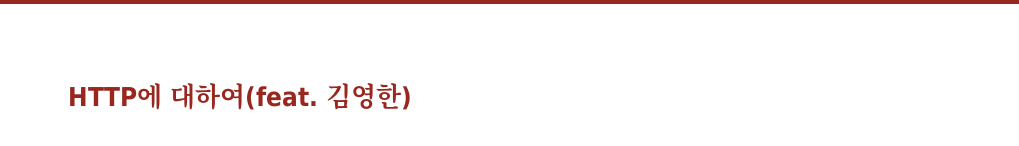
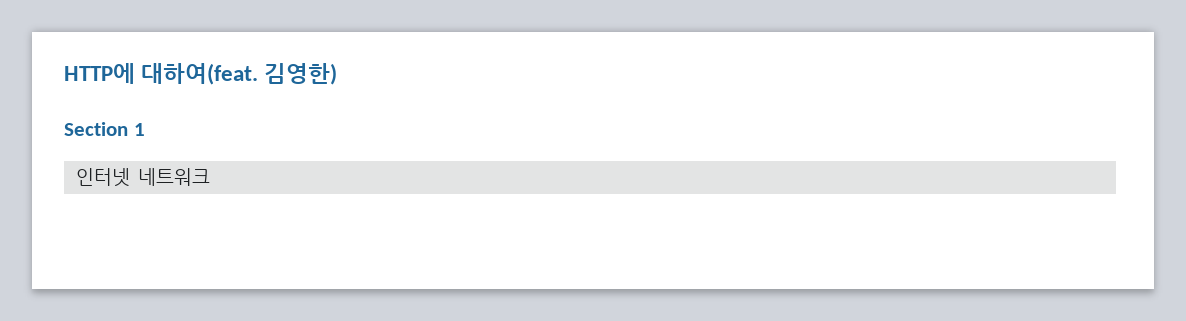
(413, 96) none -> [64,122,145,136] [76,168,210,187] // Section 1 // 인터넷 네트워크

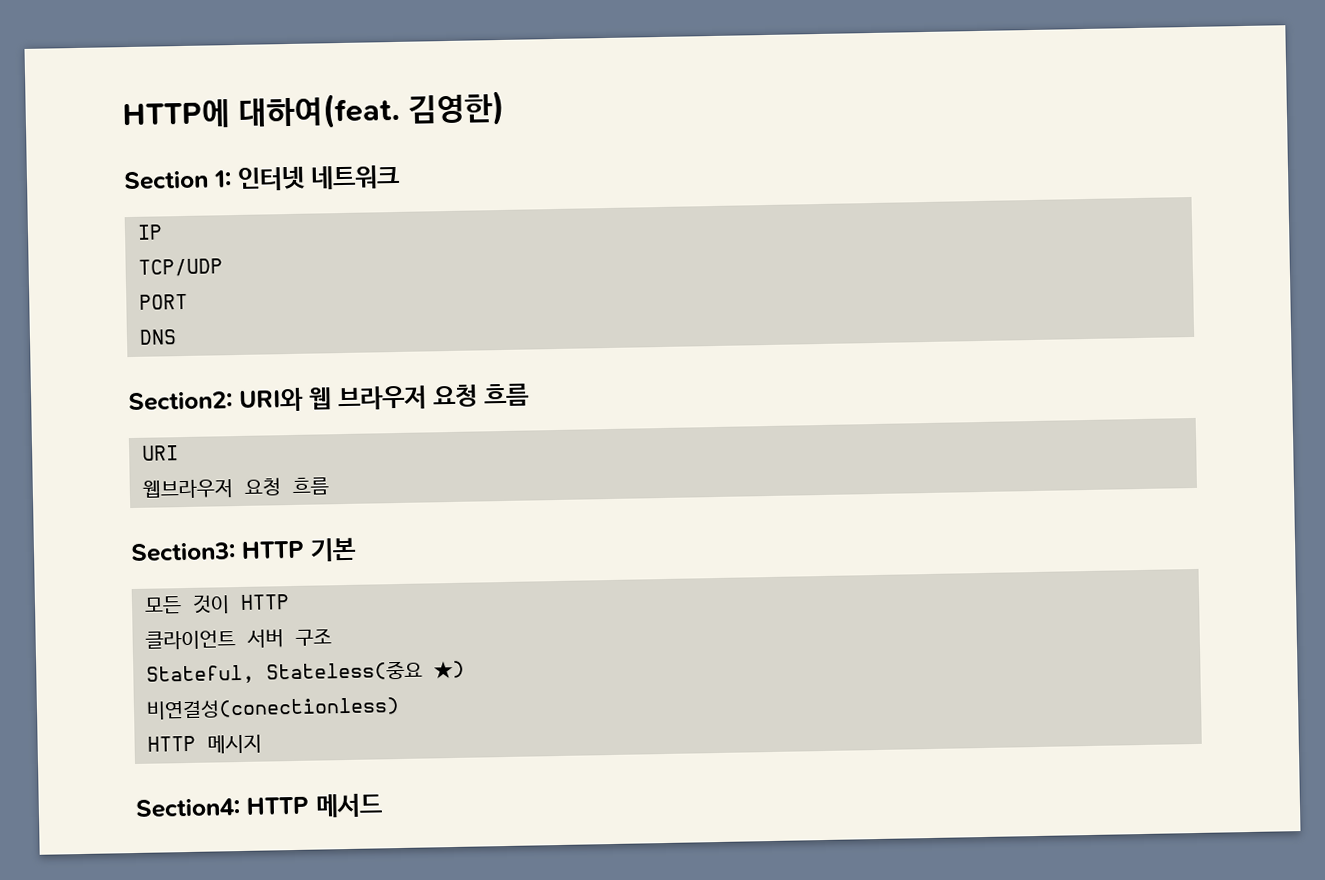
[133,123,145,136] 1 // -> [213,170,232,188] 1:
(210, 177) none -> [137,224,164,240] [138,258,224,277] [139,293,189,310] [139,329,178,345] [128,383,530,412] [142,445,180,461] [142,477,330,499] [130,537,357,563] [144,594,291,614] [145,628,333,650] [146,660,466,685] [146,696,401,720] [147,734,263,754] [135,793,383,818] // IP // TCP/UDP // PORT // DNS // Section2: URI와 웹 브라우저 요청 흐름 // URI // 웹브라우저 요청 흐름 // Section3: HTTP 기본 // 모든 것이 HTTP // 클라이언트 서버 구조 // Stateful, Stateless(중요 ★) // 비연결성(conectionless) // HTTP 메시지 // Section4: HTTP 메서드

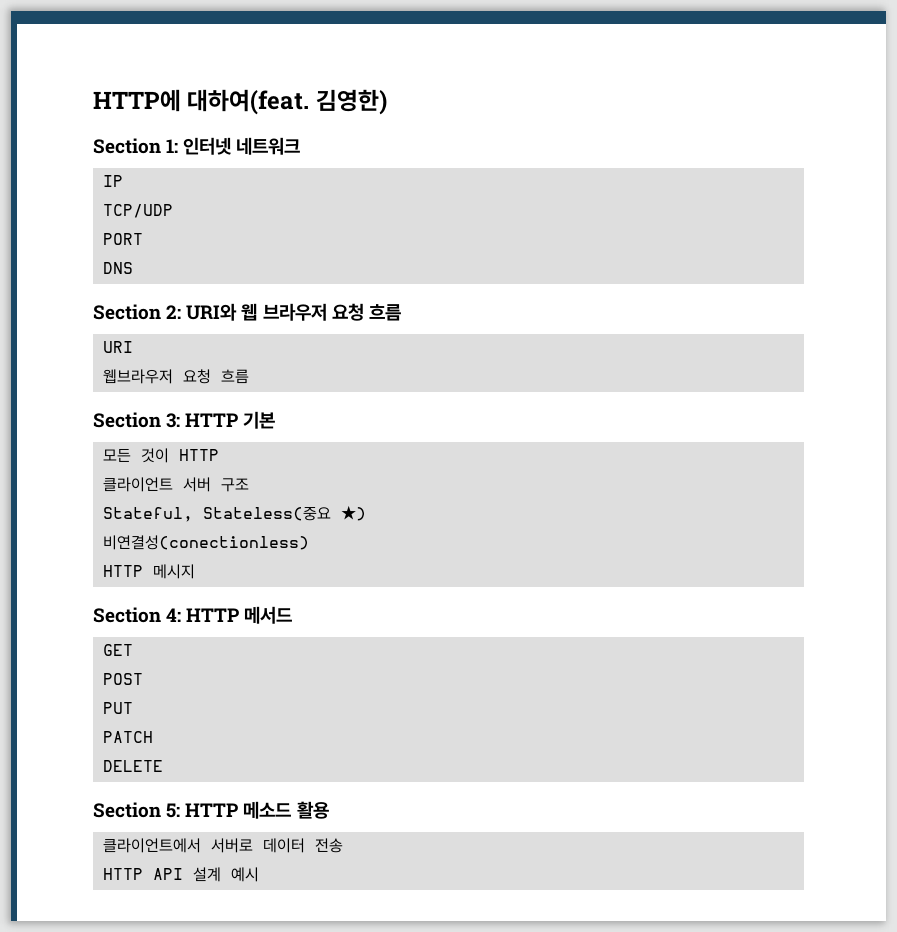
[128,391,233,412] Section2: -> [93,304,182,320] Section 2:
[130,542,236,563] Section3: -> [93,412,181,428] Section 3:
[135,798,241,818] Section4: -> [93,607,182,623] Section 4:
(383, 805) none -> [103,644,134,656] [103,673,144,685] [103,702,134,714] [103,731,154,743] [103,760,164,772] [93,801,329,819] [103,838,344,853] [103,867,260,882] // GET // POST // PUT // PATCH // DELETE // Section 5: HTTP 메소드 활용 // 클라이언트에서 서버로 데이터 전송 // HTTP API 설계 예시

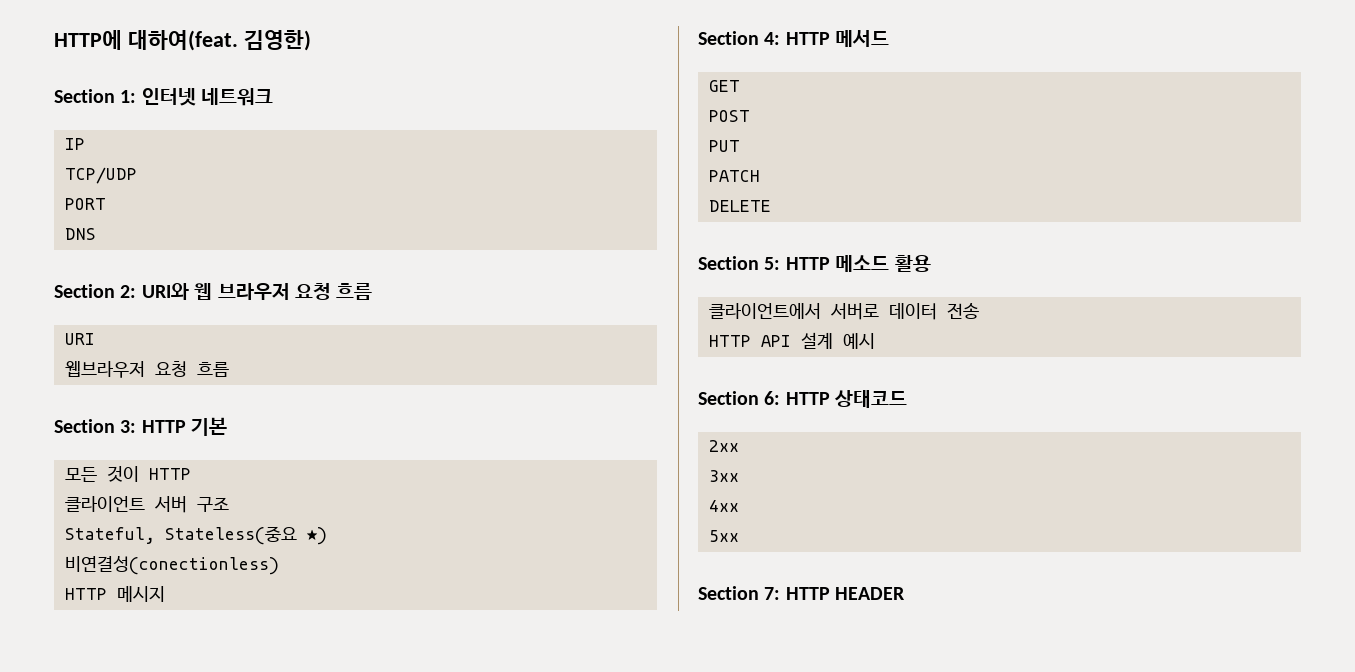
(260, 874) none -> [698,390,908,408] [708,440,739,452] [708,470,739,482] [708,500,739,512] [708,530,739,542] [698,586,906,600] // Section 6: HTTP 상태코드 // 2xx // 3xx // 4xx // 5xx // Section 7: HTTP HEADER

